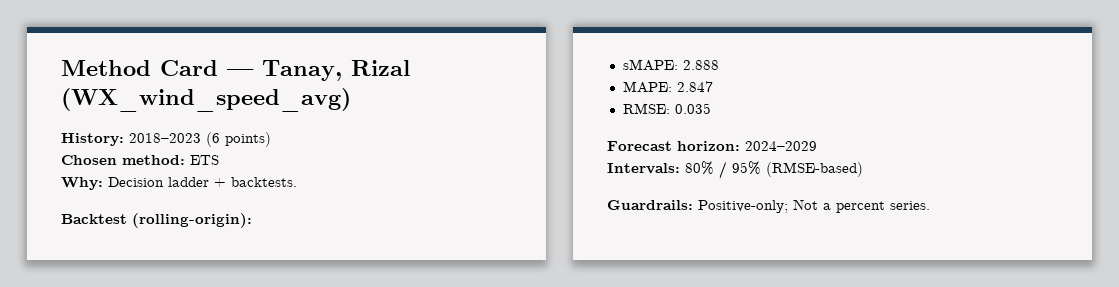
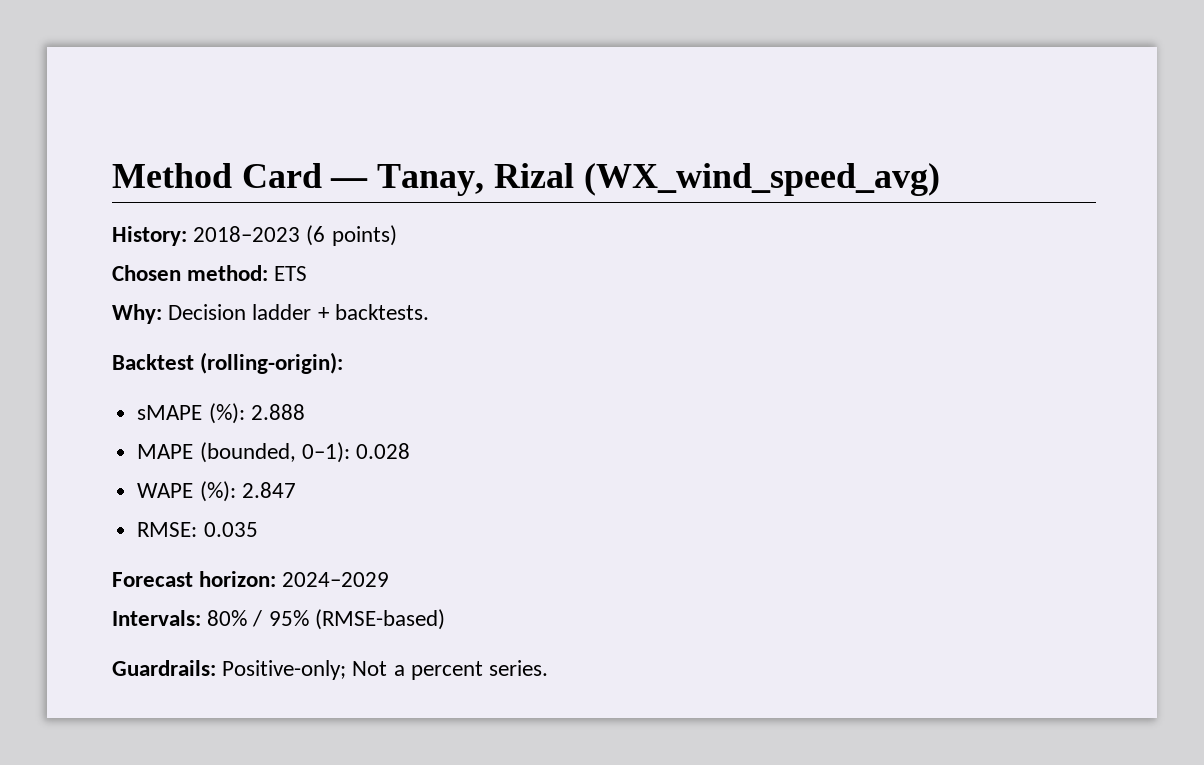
[622,59,678,71] sMAPE: -> [137,403,245,424] sMAPE (%):
[622,81,672,93] MAPE: -> [137,442,410,463] [137,481,236,502] MAPE (bounded, 0–1): 0.028 // WAPE (%):

